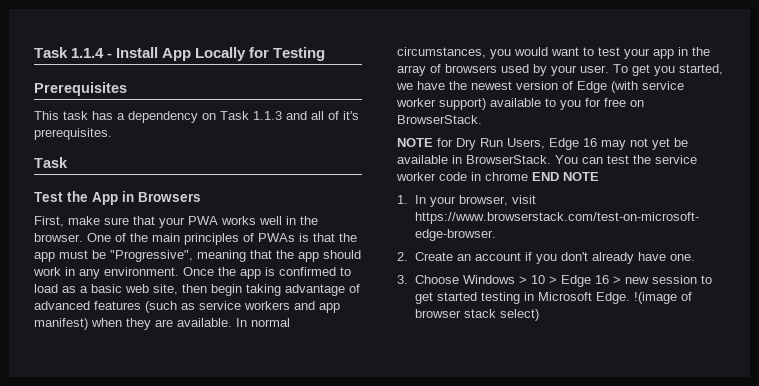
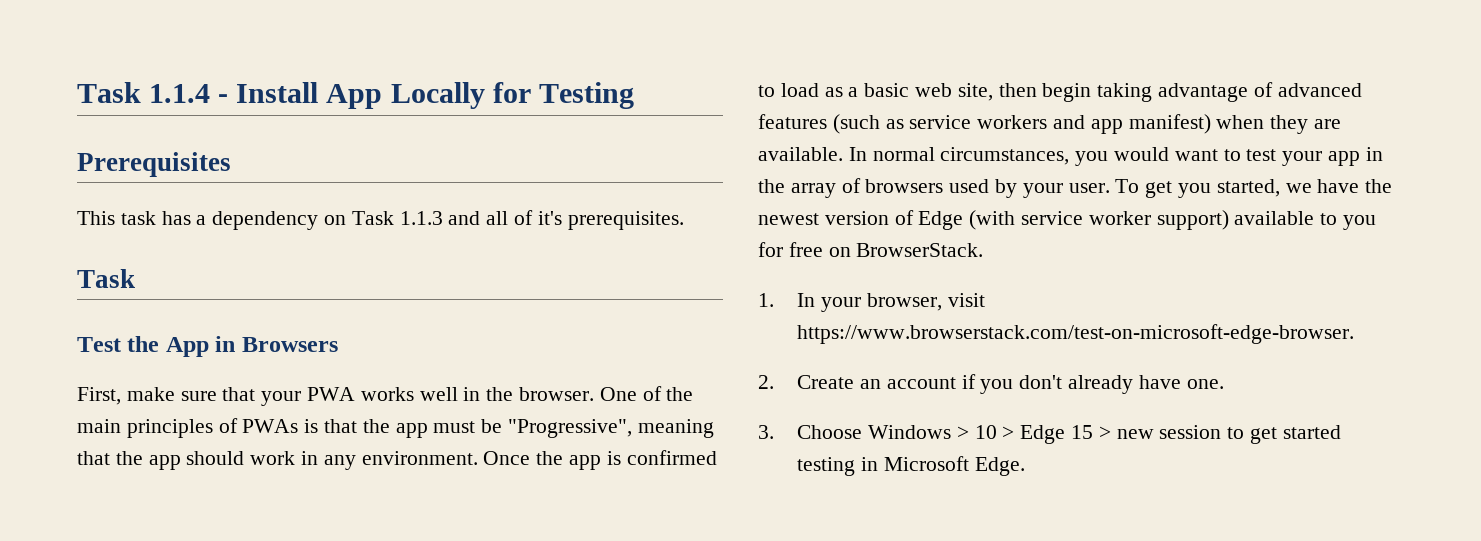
[397,138,688,150] [397,155,697,164] [396,172,599,181] // NOTE for Dry Run Users, Edge 16 may not yet be available in BrowserStack. You can test the service worker code in chrome END NOTE -> (984, 250) none
[594,275,609,284] 16 -> [1071,425,1094,439] 15
[633,292,692,304] [414,309,539,321] !(image of browser stack select) -> (1025, 466) none

